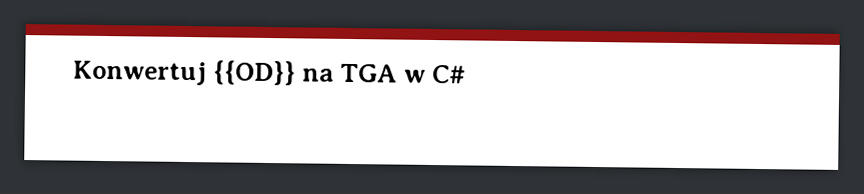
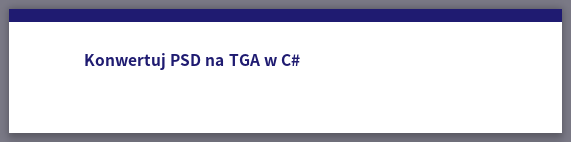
[213,60,297,86] {{OD}} -> [170,54,202,66] PSD

